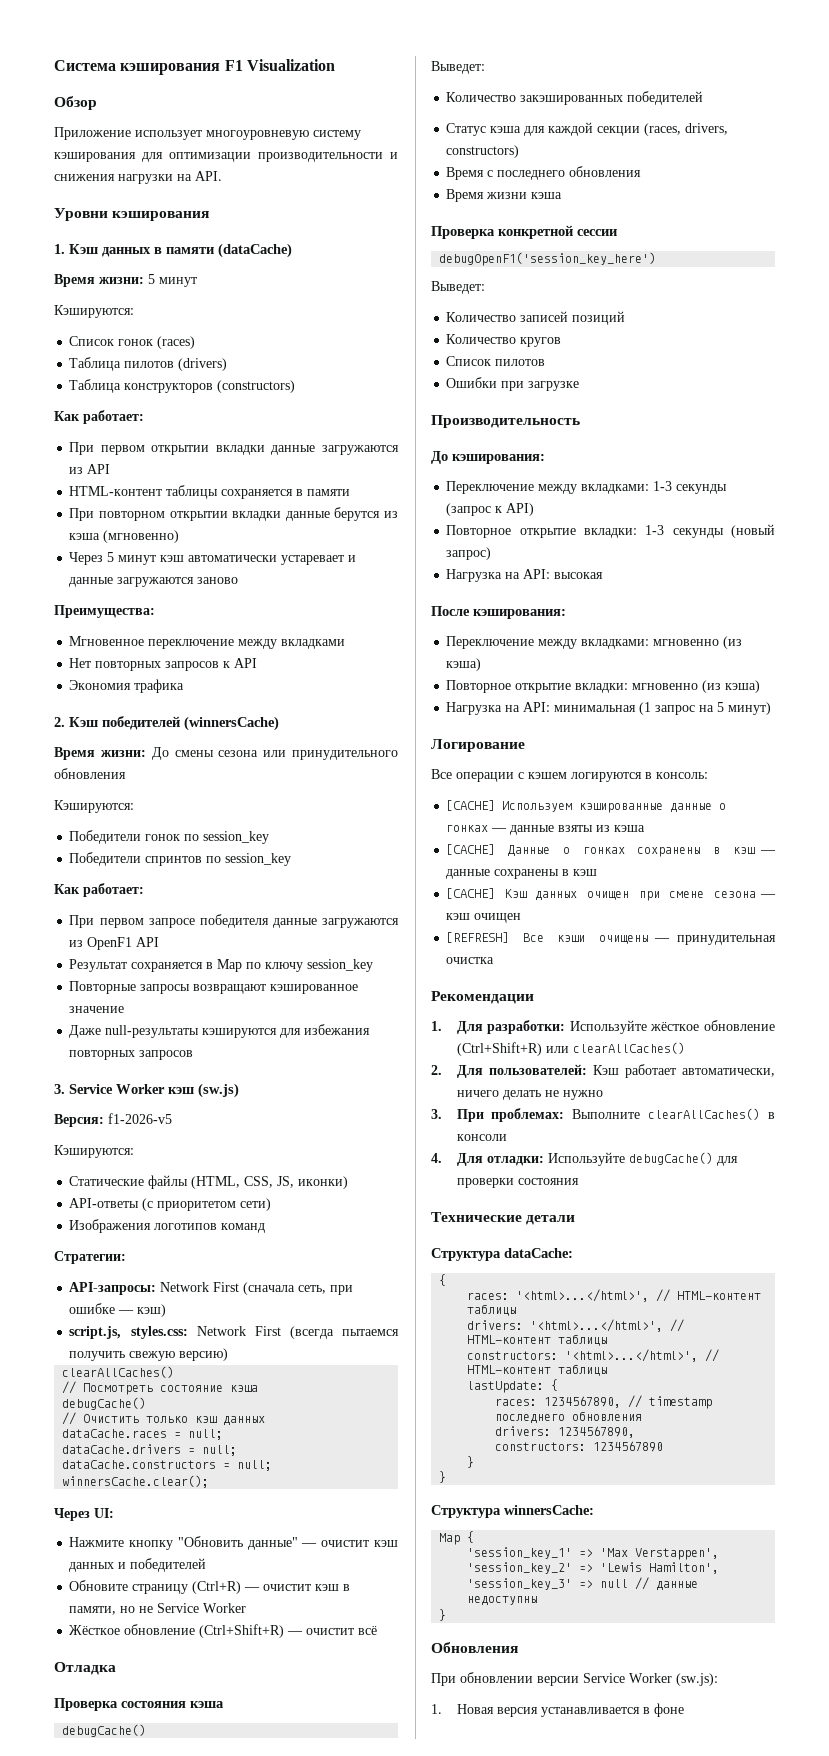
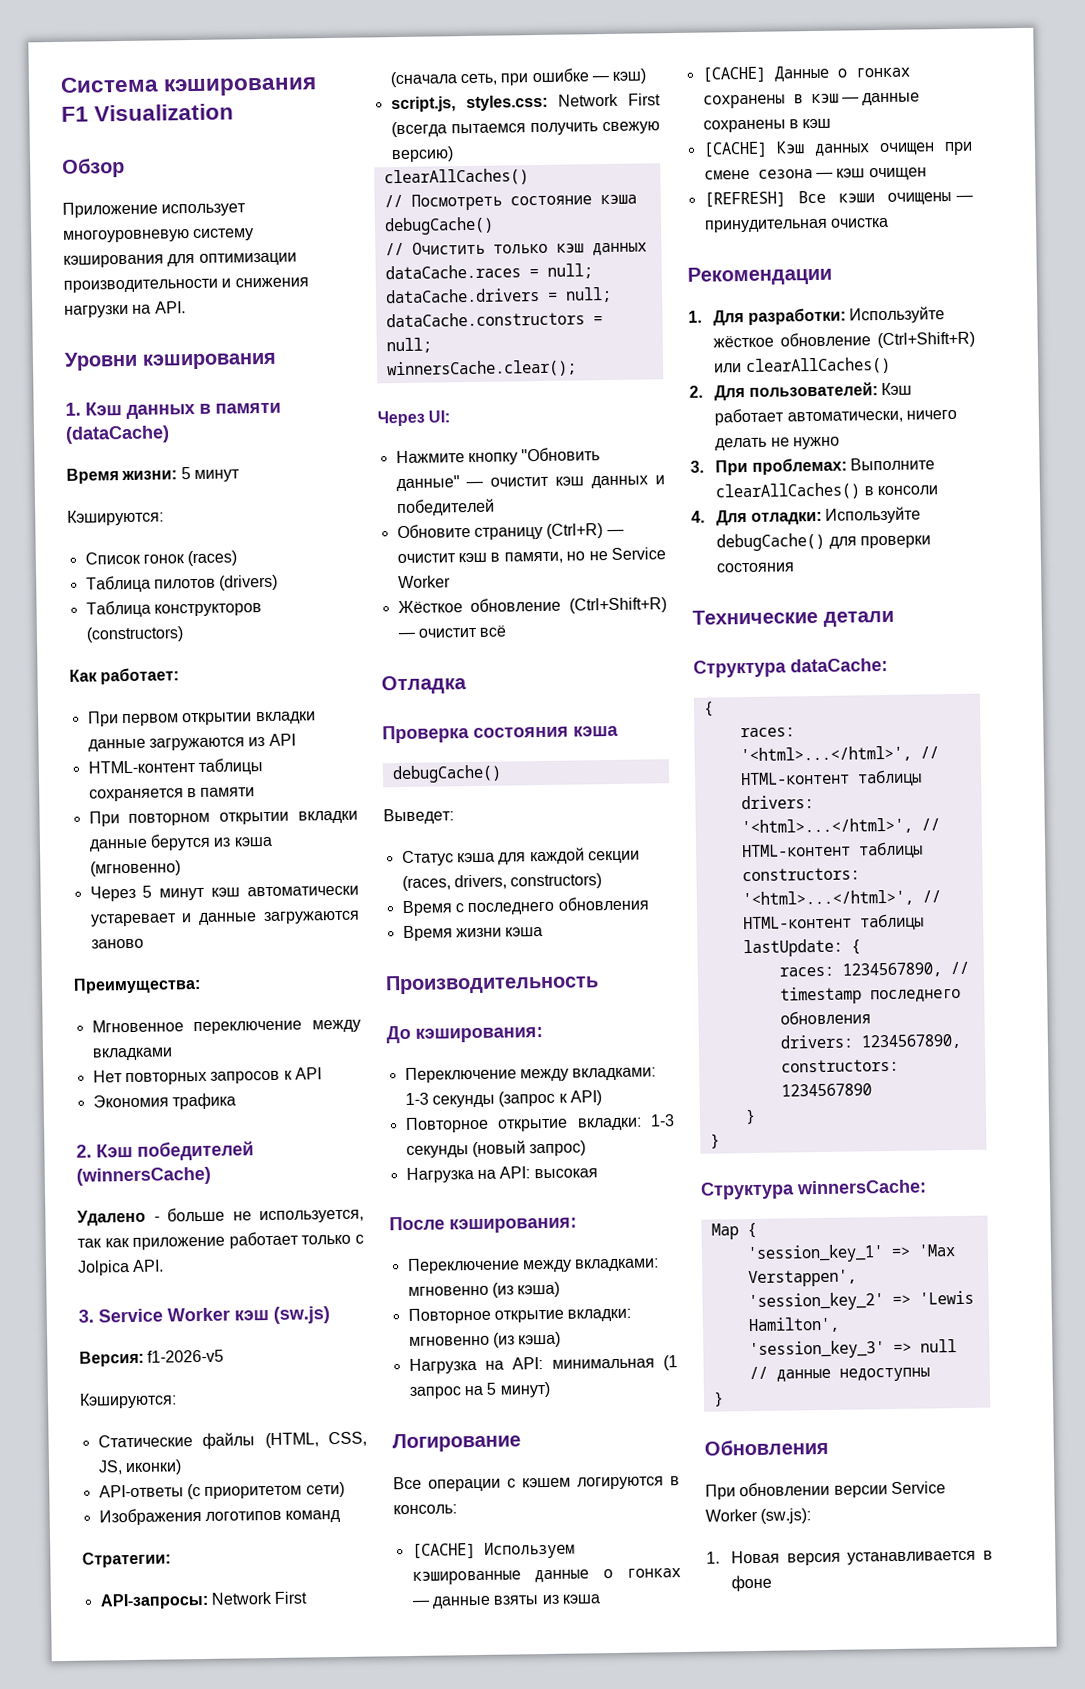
[54,747,398,760] [54,768,126,779] [54,800,134,813] [69,830,270,844] [69,852,292,866] [54,883,144,897] [69,914,399,928] [69,937,160,950] [69,959,374,972] [69,981,359,994] [69,1006,125,1013] [69,1024,371,1038] [69,1050,194,1060] Время жизни: До смены сезона или принудительного обновления // Кэшируются: // Победители гонок по session_key // Победители спринтов по session_key // Как работает: // При первом запросе победителя данные загружаются из OpenF1 API // Результат сохраняется в Map по ключу session_key // Повторные запросы возвращают кэшированное значение // Даже null-результаты кэшируются для избежания повторных запросов -> [77,1207,364,1226] [77,1231,364,1250] [77,1259,165,1276] Удалено - больше не используется, так как приложение работает только с Jolpica API.
[446,91,704,105] // Количество закэшированных победителей -> (454, 816) none
[431,225,617,239] [439,252,657,266] [431,281,485,294] [446,311,626,325] [446,334,562,347] [446,356,546,366] [446,377,580,391] // Проверка конкретной сессии // debugOpenF1('session_key_here') // Выведет: // Количество записей позиций // Количество кругов // Список пилотов // Ошибки при загрузке -> (544, 931) none

